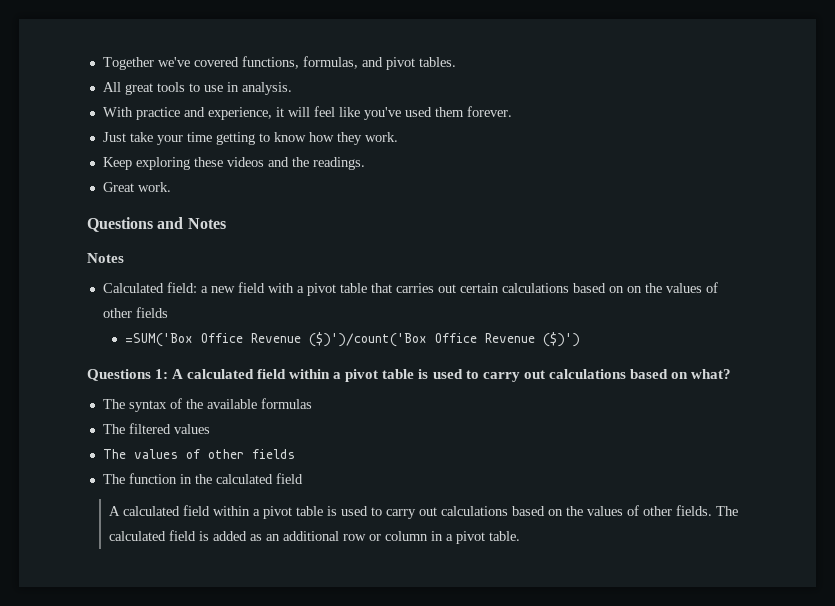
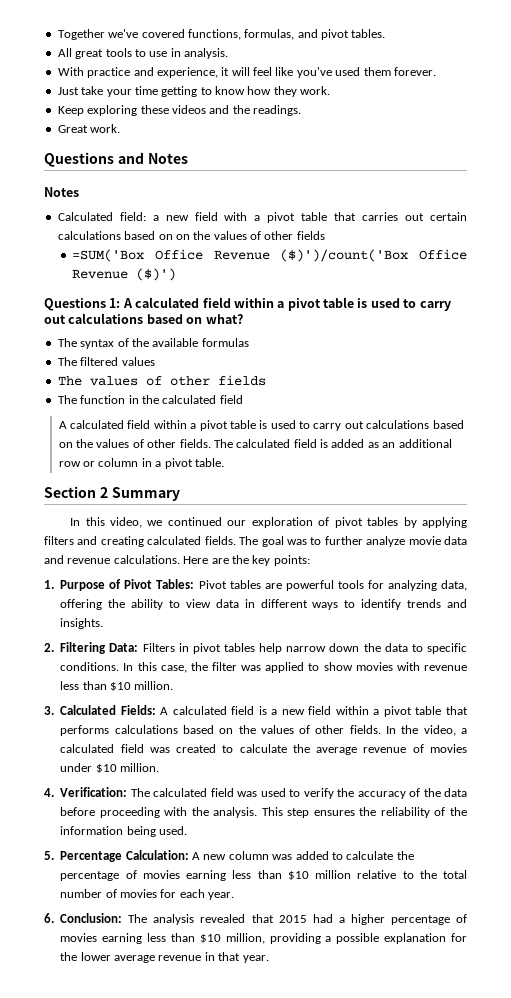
(520, 536) none -> [44,486,180,501] [70,517,468,528] [44,536,468,547] [44,555,310,566] [44,579,467,591] [60,599,467,610] [60,618,104,629] [44,642,467,654] [60,662,467,673] [60,681,174,691] [44,705,469,717] [60,725,467,736] [60,744,467,755] [60,763,159,773] [44,787,468,799] [60,807,467,818] [60,826,187,837] [44,850,414,862] [60,870,467,881] [60,889,235,900] [44,913,467,925] [60,933,467,944] [60,952,269,963] // Section 2 Summary // In this video, we continued our exploration of pivot tables by applying filters and creating calculated fields. The goal was to further analyze movie data and revenue calculations. Here are the key points: // 1. Purpose of Pivot Tables: Pivot tables are powerful tools for analyzing data, offering the ability to view data in different ways to identify trends and insights. // 2. Filtering Data: Filters in pivot tables help narrow down the data to specific conditions. In this case, the filter was applied to show movies with revenue less than $10 million. // 3. Calculated Fields: A calculated field is a new field within a pivot table that performs calculations based on the values of other fields. In the video, a calculated field was created to calculate the average revenue of movies under $10 million. // 4. Verification: The calculated field was used to verify the accuracy of the data before proceeding with the analysis. This step ensures the reliability of the information being used. // 5. Percentage Calculation: A new column was added to calculate the percentage of movies earning less than $10 million relative to the total number of movies for each year. // 6. Conclusion: The analysis revealed that 2015 had a higher percentage of movies earning less than $10 million, providing a possible explanation for the lower average revenue in that year.

